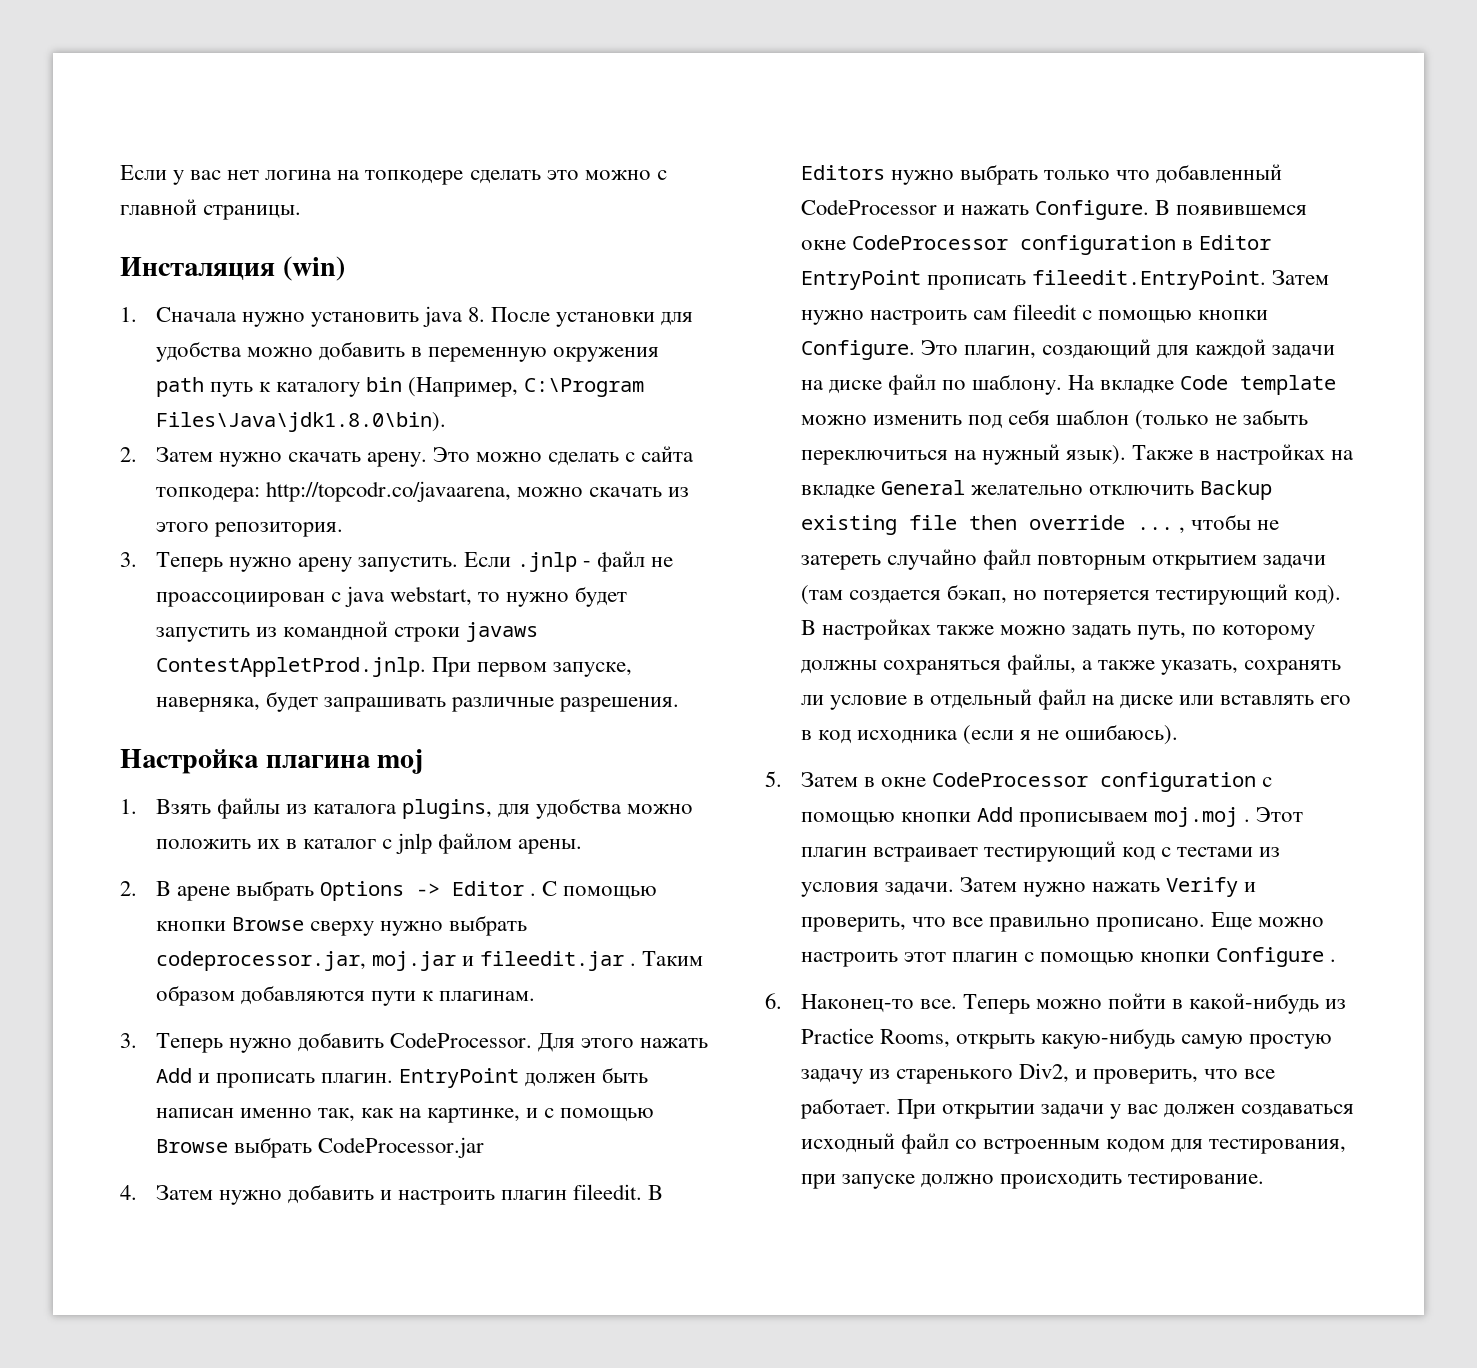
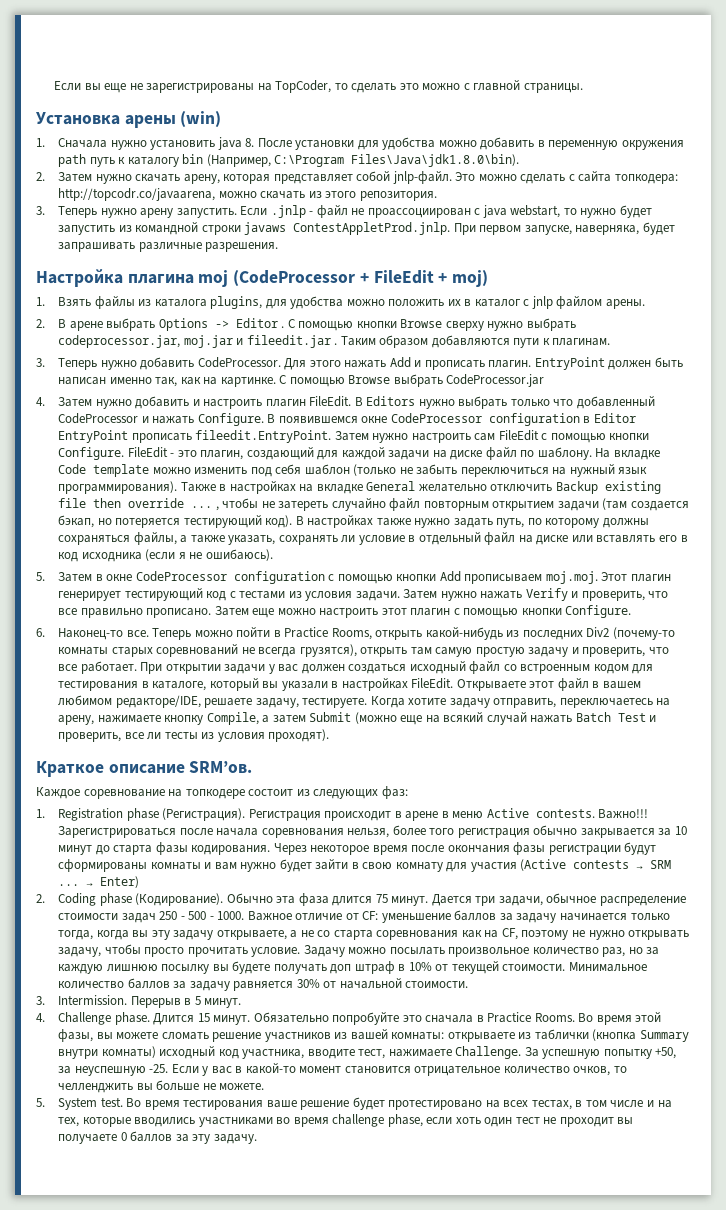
[120,165,464,185] Если у вас нет логина на топкодере -> [54,80,348,93] Если вы еще не зарегистрированы на TopCoder, то
[120,257,275,281] Инсталяция -> [36,112,176,128] Установка арены
[366,452,427,467] арену. -> [183,171,452,184] арену, которая представляет собой jnlp-файл.
(424, 761) none -> [233,270,489,287] (CodeProcessor + FileEdit + moj)
[426,1108,555,1123] картинке, и с -> [220,375,287,387] картинке. C
[572,1184,642,1200] fileedit. -> [309,396,352,407] FileEdit.
[1012,304,1268,324] [800,340,958,360] fileedit с помощью кнопки Configure. Это -> [498,430,650,443] [58,447,197,460] FileEdit с помощью кнопки Configure. FileEdit - это
[1065,445,1126,465] язык). -> [618,467,648,474] [58,481,178,494] язык программирования).
[999,625,1066,635] можно -> [414,518,451,528] нужно
[1153,807,1250,827] moj.moj . -> [545,571,598,584] moj.moj.
[872,847,978,862] встраивает -> [58,591,122,601] генерирует
[1210,912,1252,931] Еще -> [214,606,275,618] Затем еще
[1215,947,1337,967] Configure . -> [565,605,632,618] Configure.
[1188,993,1347,1014] какой-нибудь из -> (281, 633) none
[1040,1028,1332,1049] [800,1063,1069,1084] какую-нибудь самую простую задачу из старенького Div2, -> [425,627,675,640] [58,644,569,657] какой-нибудь из последних Div2 (почему-то комнаты старых соревнований не всегда грузятся), открыть там самую простую задачу
[1241,1104,1355,1118] создаваться -> [348,664,407,674] создаться
[1208,1139,1346,1154] [800,1174,1264,1189] тестирования, при запуске должно происходить тестирование. -> [58,678,641,691] [58,695,671,708] [58,712,657,725] [58,729,330,742] [36,761,253,777] [36,786,408,799] [36,808,649,821] [58,825,687,838] [58,842,657,855] [58,859,672,872] [58,876,140,888] [36,893,686,906] [58,910,670,923] [58,928,690,940] [58,944,660,957] [58,961,647,974] [58,978,469,991] [36,995,242,1008] [36,1012,662,1025] [58,1029,689,1042] [58,1046,677,1059] [58,1063,627,1076] [58,1080,265,1093] [36,1097,672,1110] [58,1114,634,1127] [58,1131,257,1144] тестирования в каталоге, который вы указали в настройках FileEdit. Открываете этот файл в вашем любимом редакторе/IDE, решаете задачу, тестируете. Когда хотите задачу отправить, переключаетесь на арену, нажимаете кнопку Compile, а затем Submit (можно еще на всякий случай нажать Batch Test и проверить, все ли тесты из условия проходят). // Краткое описание SRM’ов. // Каждое соревнование на топкодере состоит из следующих фаз: // 1. Registration phase (Регистрация). Регистрация происходит в арене в меню Active contests. Важно!!! Зарегистрироваться после начала соревнования нельзя, более того регистрация обычно закрывается за 10 минут до старта фазы кодирования. Через некоторое время после окончания фазы регистрации будут сформированы комнаты и вам нужно будет зайти в свою комнату для участия (Active contests → SRM ... → Enter) // 2. Coding phase (Кодирование). Обычно эта фаза длится 75 минут. Дается три задачи, обычное распределение стоимости задач 250 - 500 - 1000. Важное отличие от CF: уменьшение баллов за задачу начинается только тогда, когда вы эту задачу открываете, а не со старта соревнования как на CF, поэтому не нужно открывать задачу, чтобы просто прочитать условие. Задачу можно посылать произвольное количество раз, но за каждую лишнюю посылку вы будете получать доп штраф в 10% от текущей стоимости. Минимальное количество баллов за задачу равняется 30% от начальной стоимости. // 3. Intermission. Перерыв в 5 минут. // 4. Challenge phase. Длится 15 минут. Обязательно попробуйте это сначала в Practice Rooms. Во время этой фазы, вы можете сломать решение участников из вашей комнаты: открываете из таблички (кнопка Summary внутри комнаты) исходный код участника, вводите тест, нажимаете Challenge. За успешную попытку +50, за неуспешную -25. Если у вас в какой-то момент становится отрицательное количество очков, то челленджить вы больше не можете. // 5. System test. Во время тестирования ваше решение будет протестировано на всех тестах, в том числе и на тех, которые вводились участниками во время challenge phase, если хоть один тест не проходит вы получаете 0 баллов за эту задачу.

